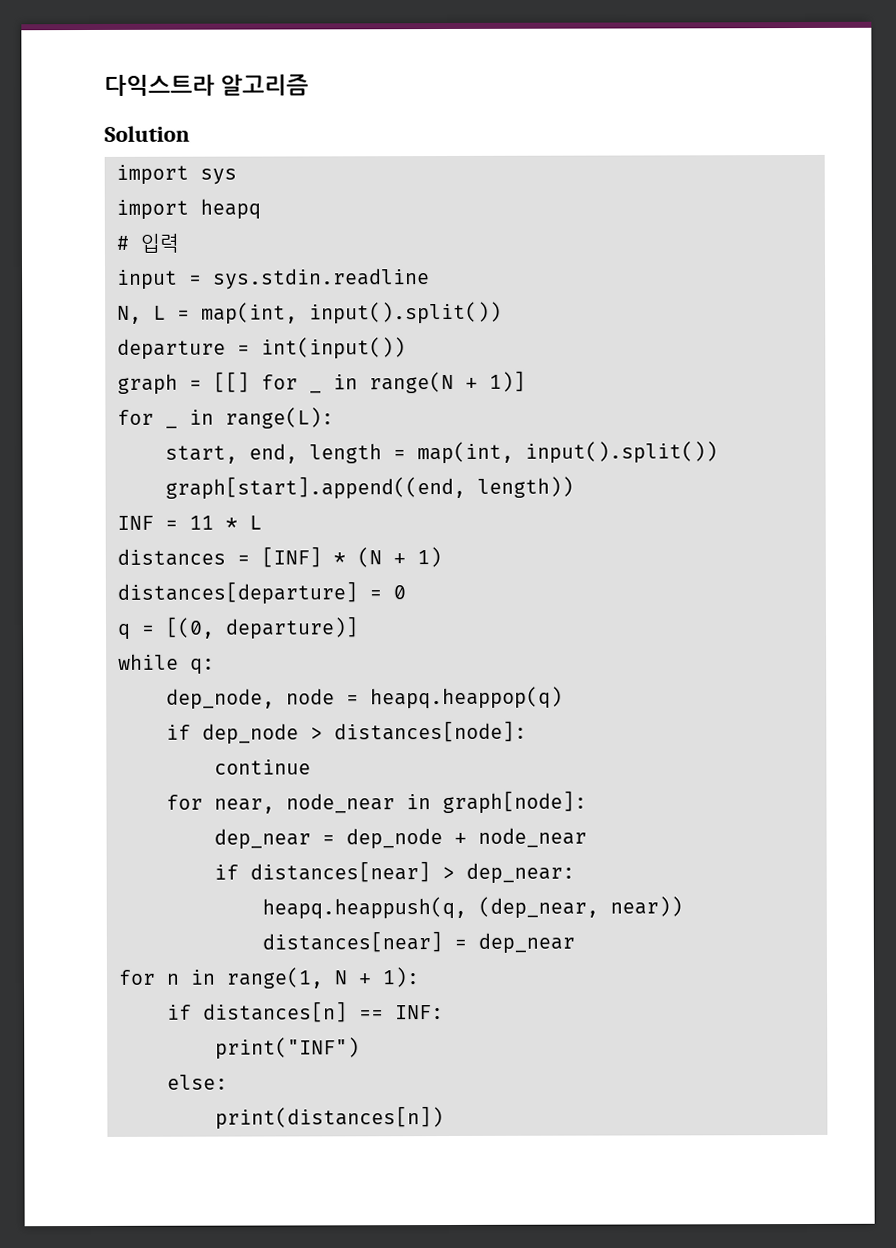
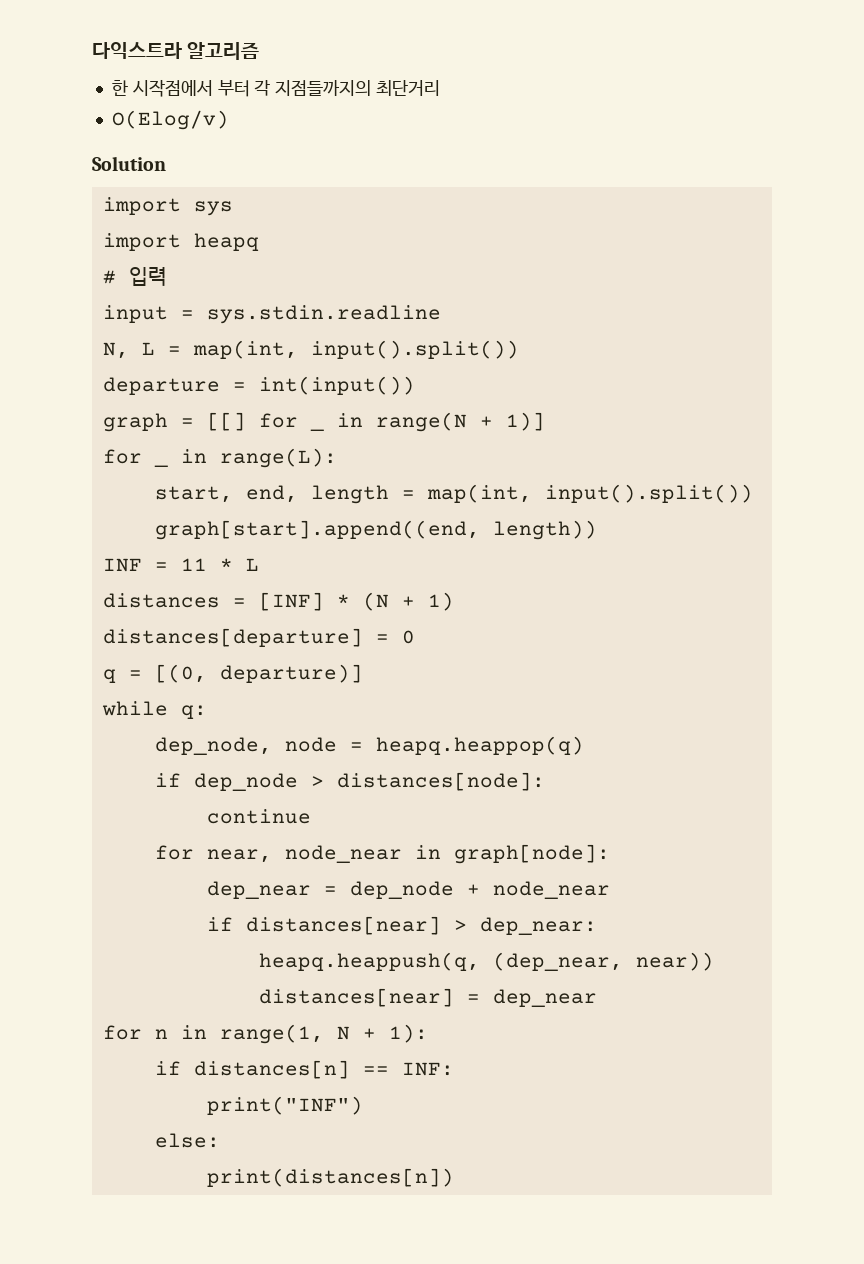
(310, 85) none -> [111,79,441,97] [111,110,229,130] // 한 시작점에서 부터 각 지점들까지의 최단거리 // O(Elog/v)

